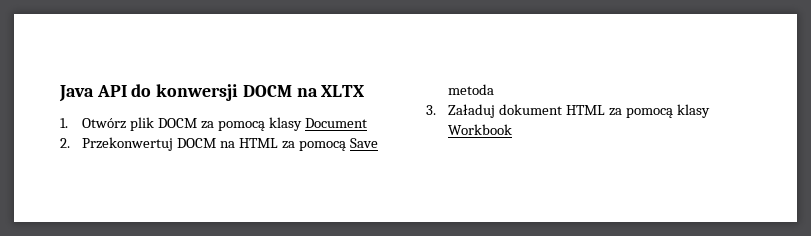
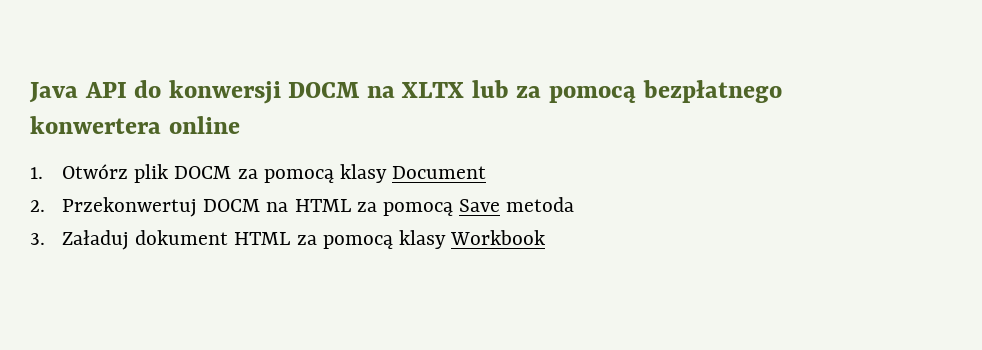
(366, 91) none -> [471,80,782,103] [30,116,240,134] lub za pomocą bezpłatnego konwertera online

